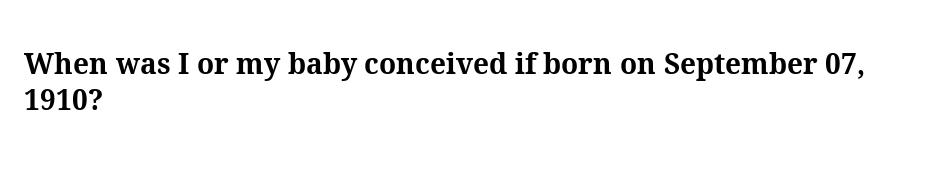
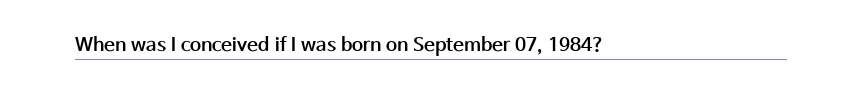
[196,52,539,81] or my baby conceived if -> [181,36,336,52] conceived if I was
[24,89,103,110] 1910? -> [548,37,606,52] 1984?

